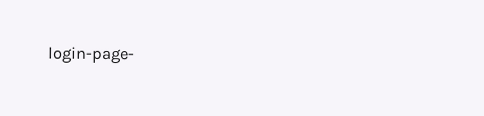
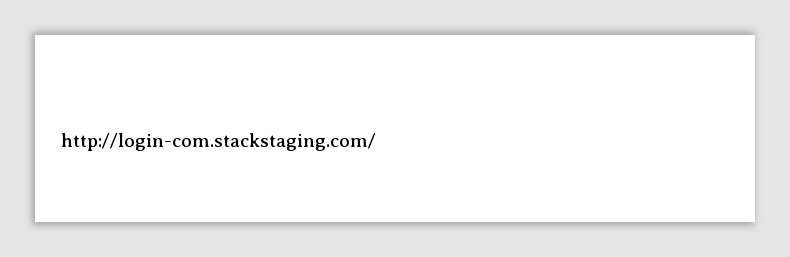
[47,46,135,65] login-page- -> [61,133,376,151] http://login-com.stackstaging.com/

